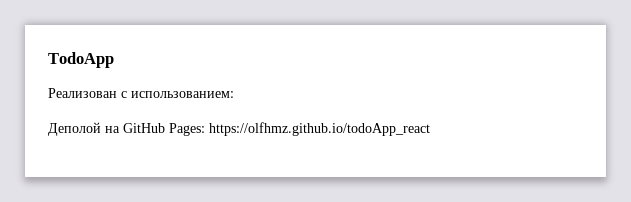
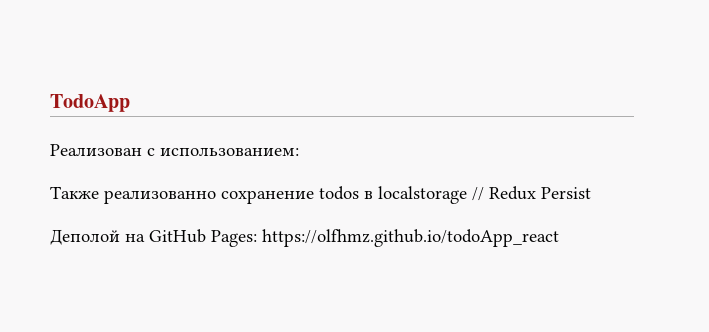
(234, 94) none -> [50,186,591,204] // Также реализованно сохранение todos в localstorage // Redux Persist

